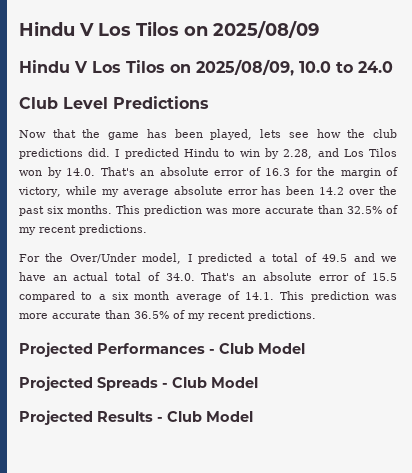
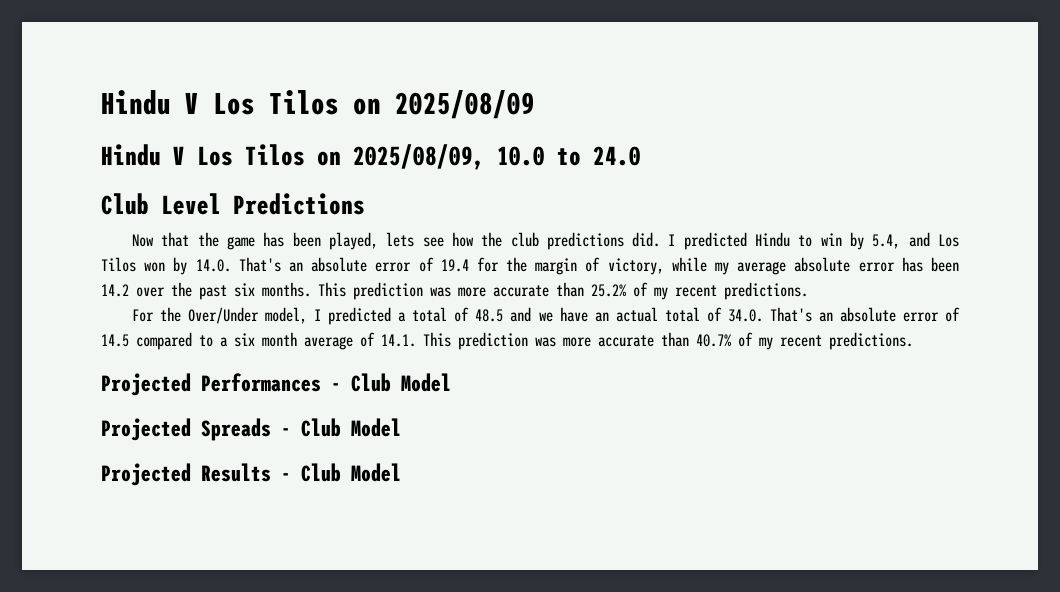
[283,149,313,159] 2.28, -> [872,234,901,249] 5.4,
[265,168,290,176] 16.3 -> [440,259,469,272] 19.4
[347,206,382,214] 32.5% -> [591,284,626,297] 25.2%
[322,254,348,262] 49.5 -> [475,309,504,322] 48.5
[372,273,397,281] 15.5 -> [101,334,129,347] 14.5
[134,311,169,319] 36.5% -> [696,334,731,347] 40.7%

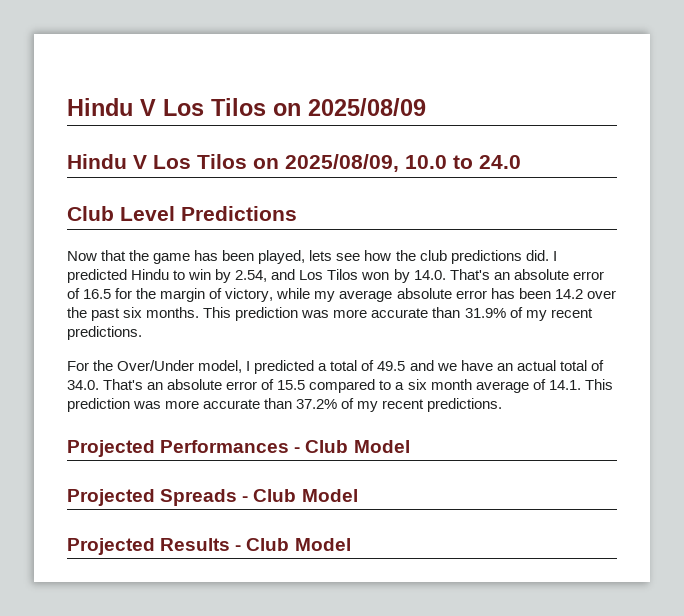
[872,234,901,249] 5.4, -> [235,270,268,282] 2.54,
[440,259,469,272] 19.4 -> [83,289,112,299] 16.5
[591,284,626,297] 25.2% -> [464,308,506,318] 31.9%
[475,309,504,322] 48.5 -> [377,361,406,371] 49.5
[101,334,129,347] 14.5 -> [277,380,306,390] 15.5
[696,334,731,347] 40.7% -> [296,399,338,409] 37.2%

